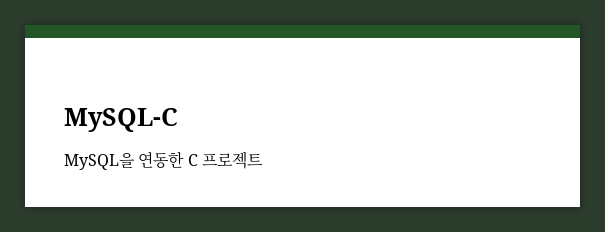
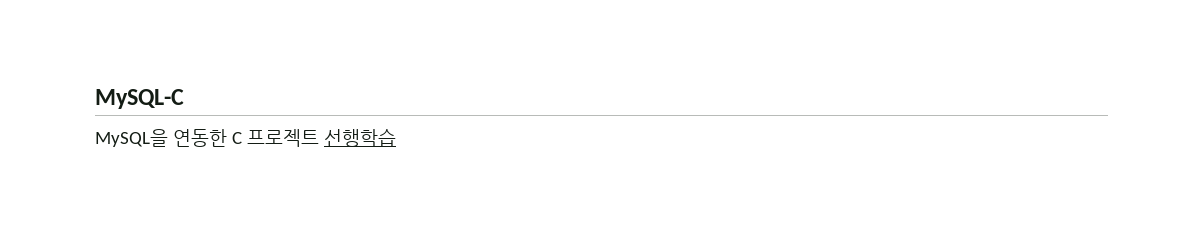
(263, 160) none -> [323,128,396,147] 선행학습

